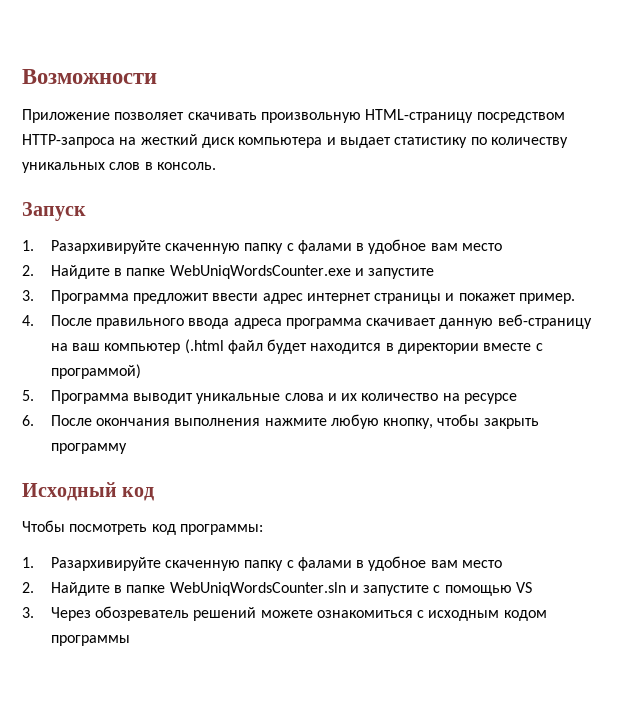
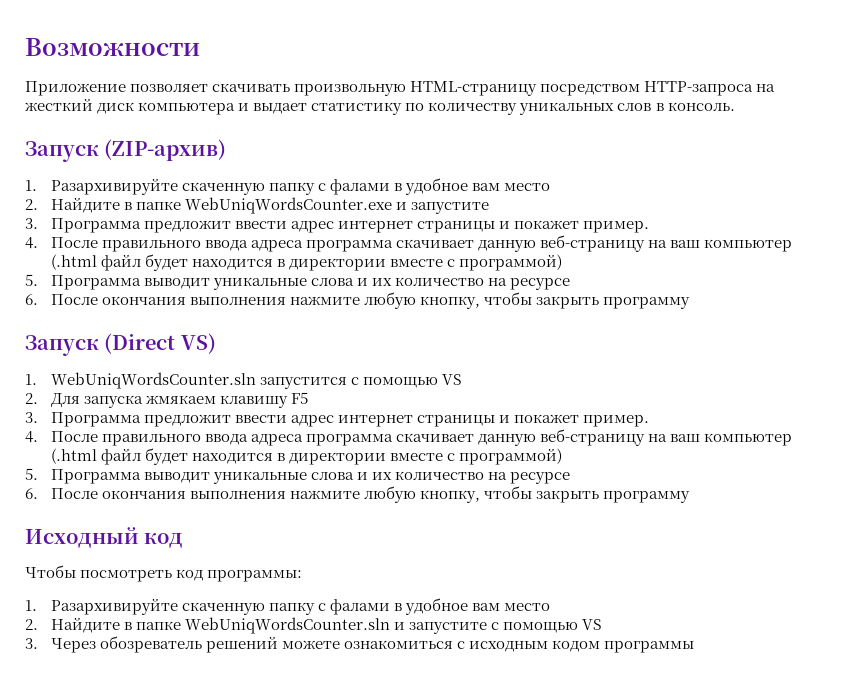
(86, 211) none -> [104,139,227,161] (ZIP-архив)
(127, 448) none -> [25,333,216,356] [25,372,462,389] [25,392,308,408] [25,412,650,427] [25,429,793,446] [50,448,563,465] [25,468,571,484] [25,486,691,503] // Запуск (Direct VS) // 1. WebUniqWordsCounter.sln запустится с помощью VS // 2. Для запуска жмякаем клавишу F5 // 3. Программа предложит ввести адрес интернет страницы и покажет пример. // 4. После правильного ввода адреса программа скачивает данную веб-страницу на ваш компьютер (.html файл будет находится в директории вместе с программой) // 5. Программа выводит уникальные слова и их количество на ресурсе // 6. После окончания выполнения нажмите любую кнопку, чтобы закрыть программу

